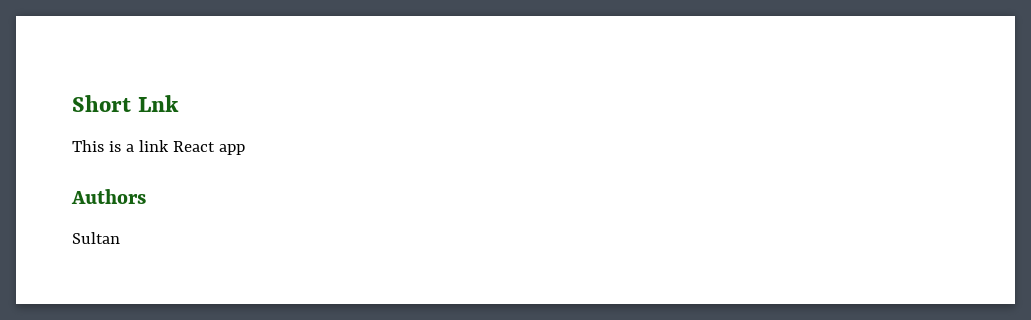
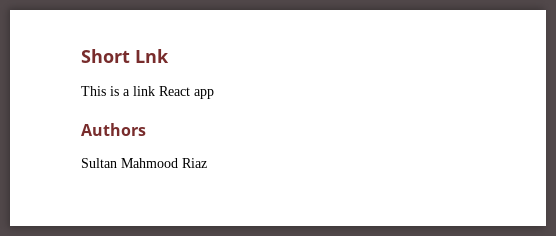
(120, 238) none -> [121,158,207,168] Mahmood Riaz

